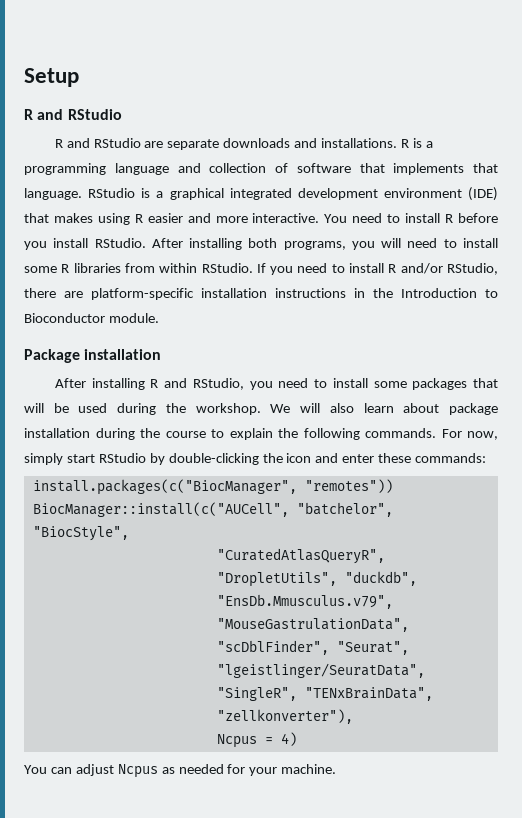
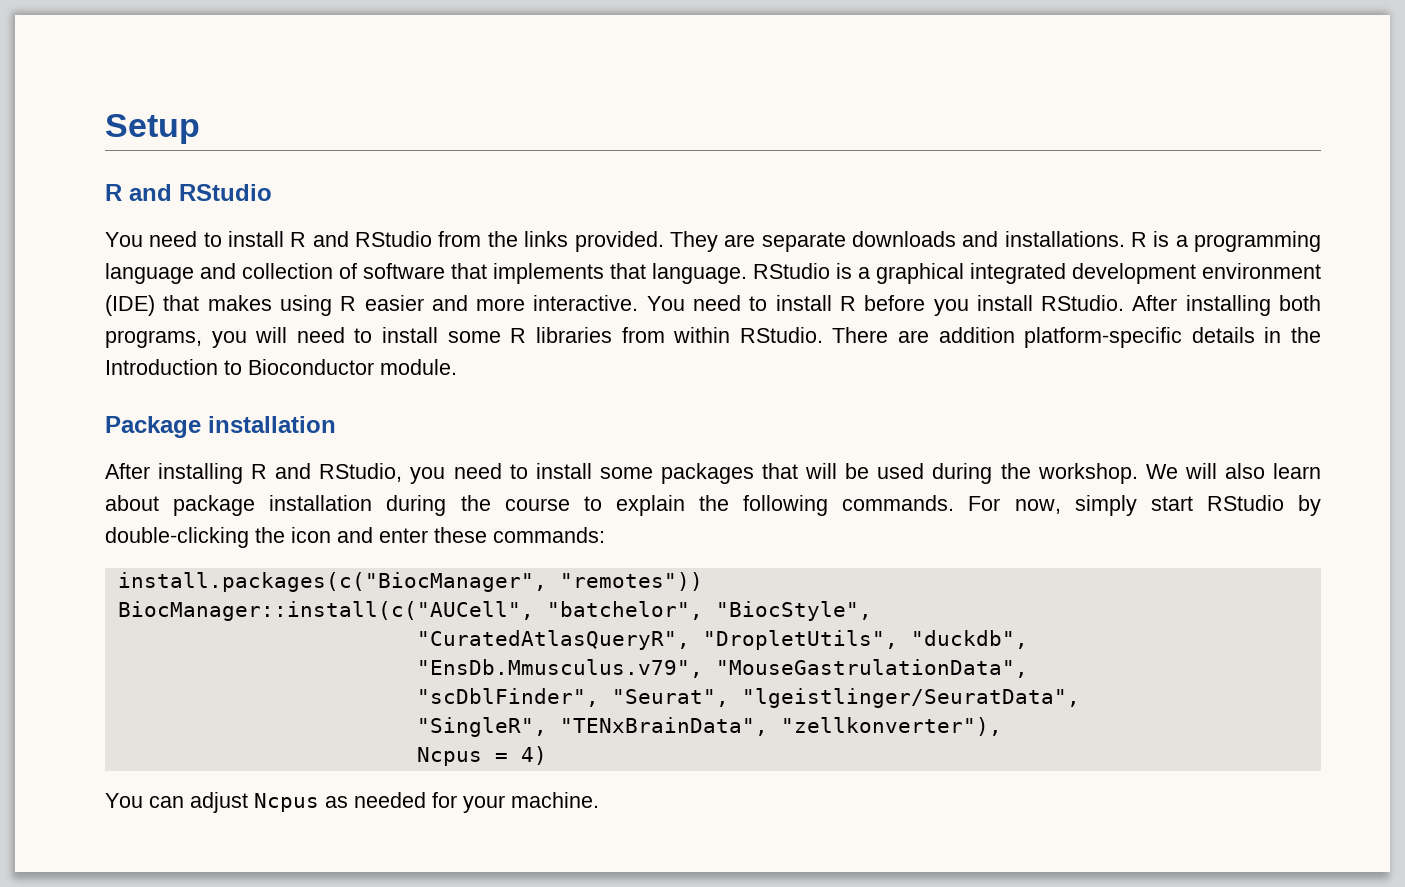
[54,138,141,148] R and RStudio -> [105,231,718,252] You need to install R and RStudio from the links provided. They
[256,263,499,275] [24,288,346,300] If you need to install R and/or RStudio, there are platform-specific installation instructions -> [832,327,1255,348] There are addition platform-specific details

